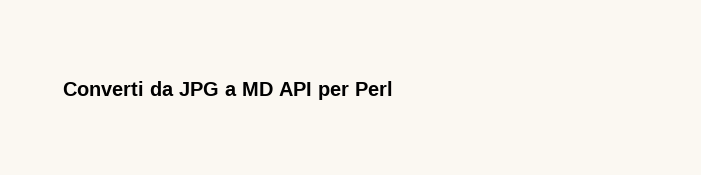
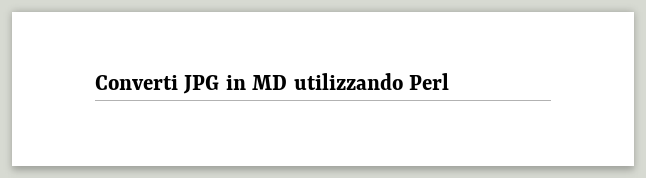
[150,81,349,100] da JPG a MD API per -> [183,73,403,94] JPG in MD utilizzando

